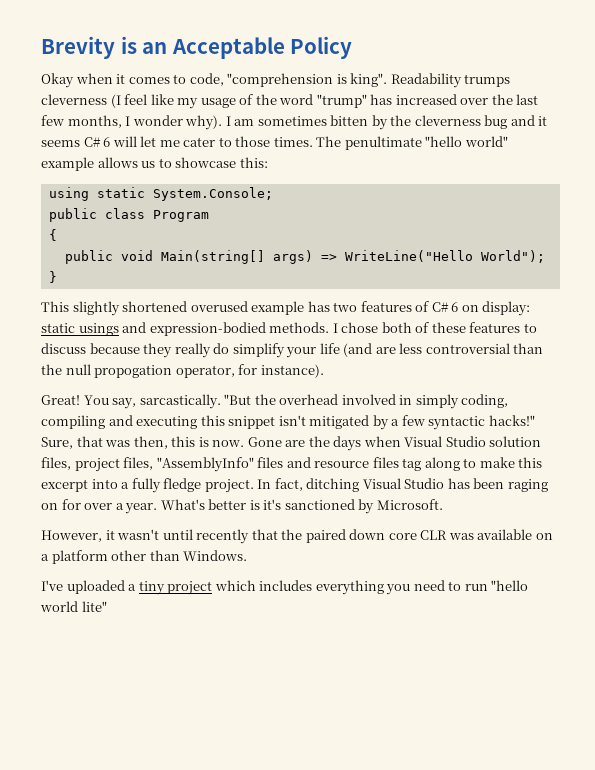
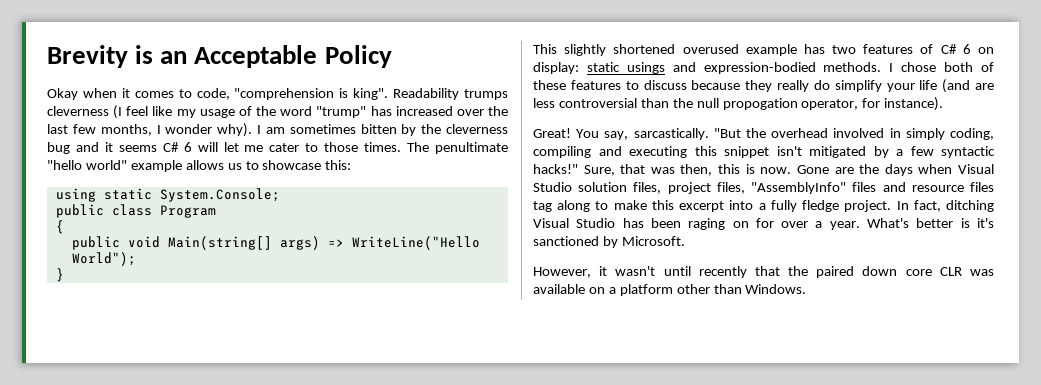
[41,580,529,595] [40,601,107,612] // I've uploaded a tiny project which includes everything you need to run "hello world lite" -> (807, 289) none

